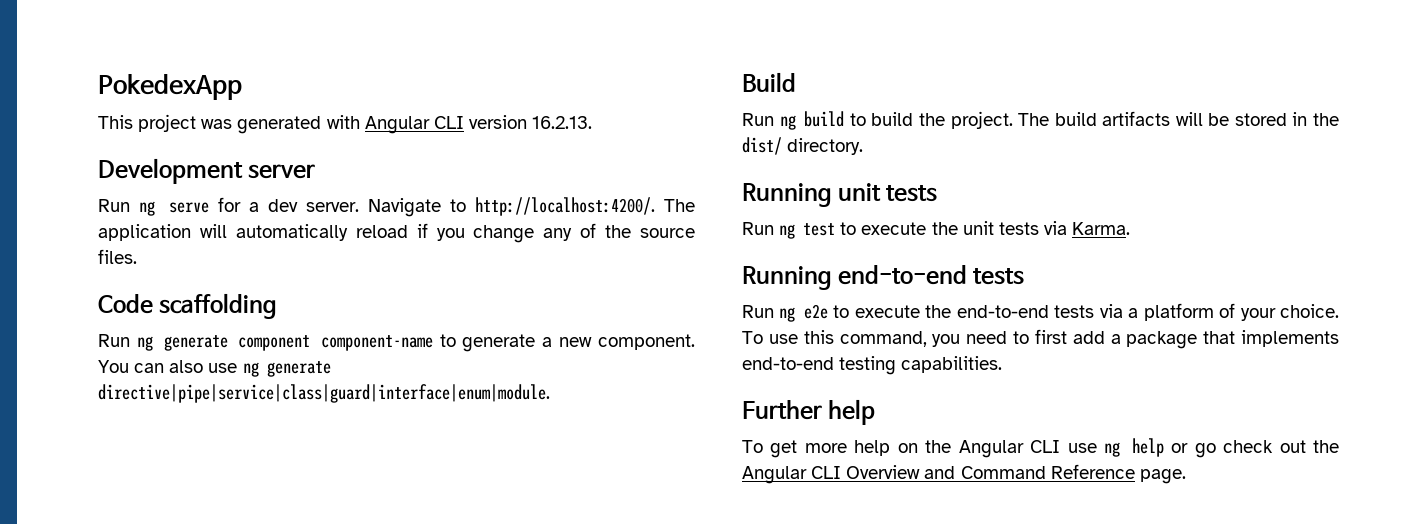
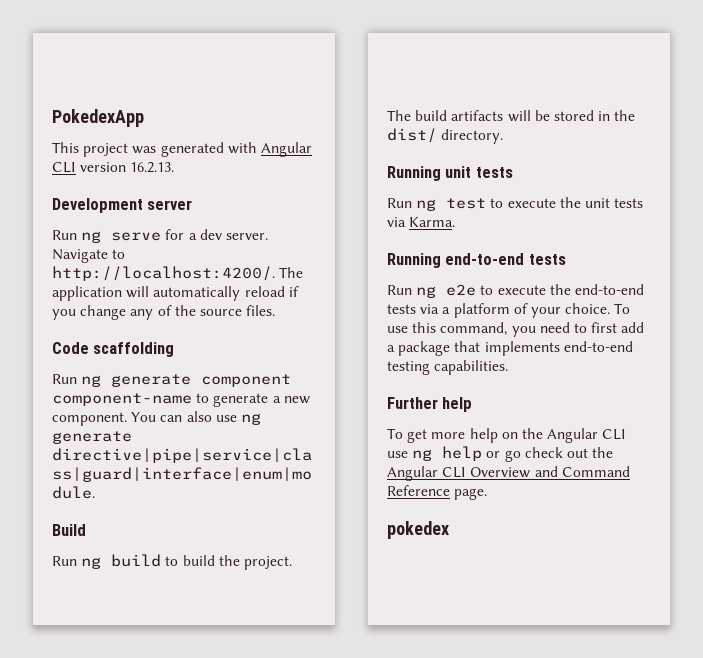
(1186, 476) none -> [387,521,449,539] // pokedex

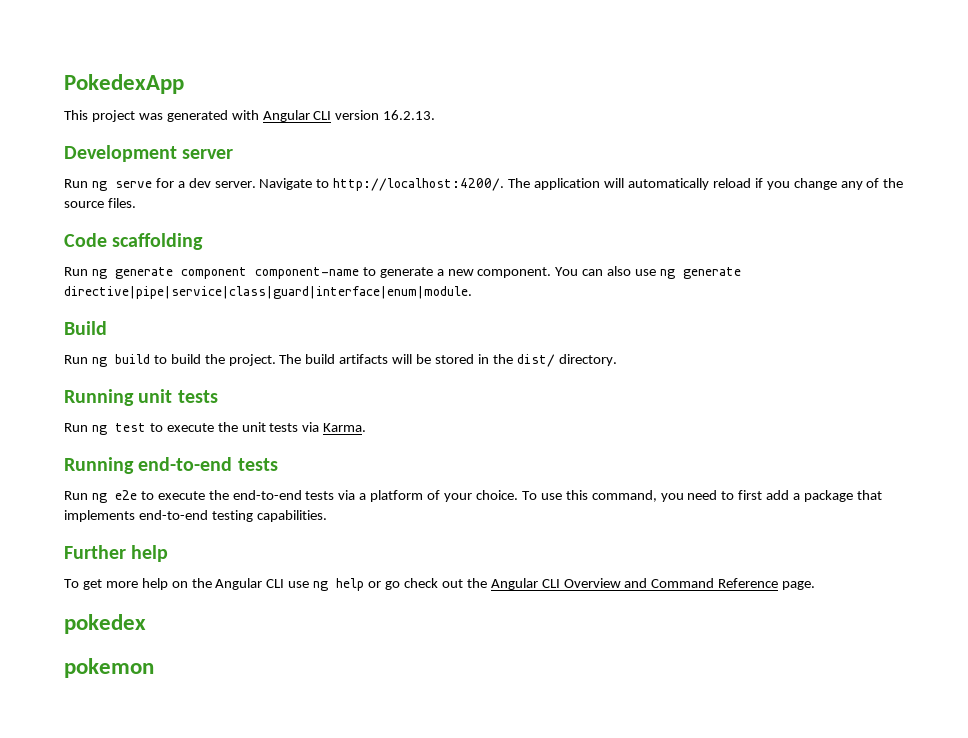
(449, 530) none -> [64,658,154,678] // pokemon

